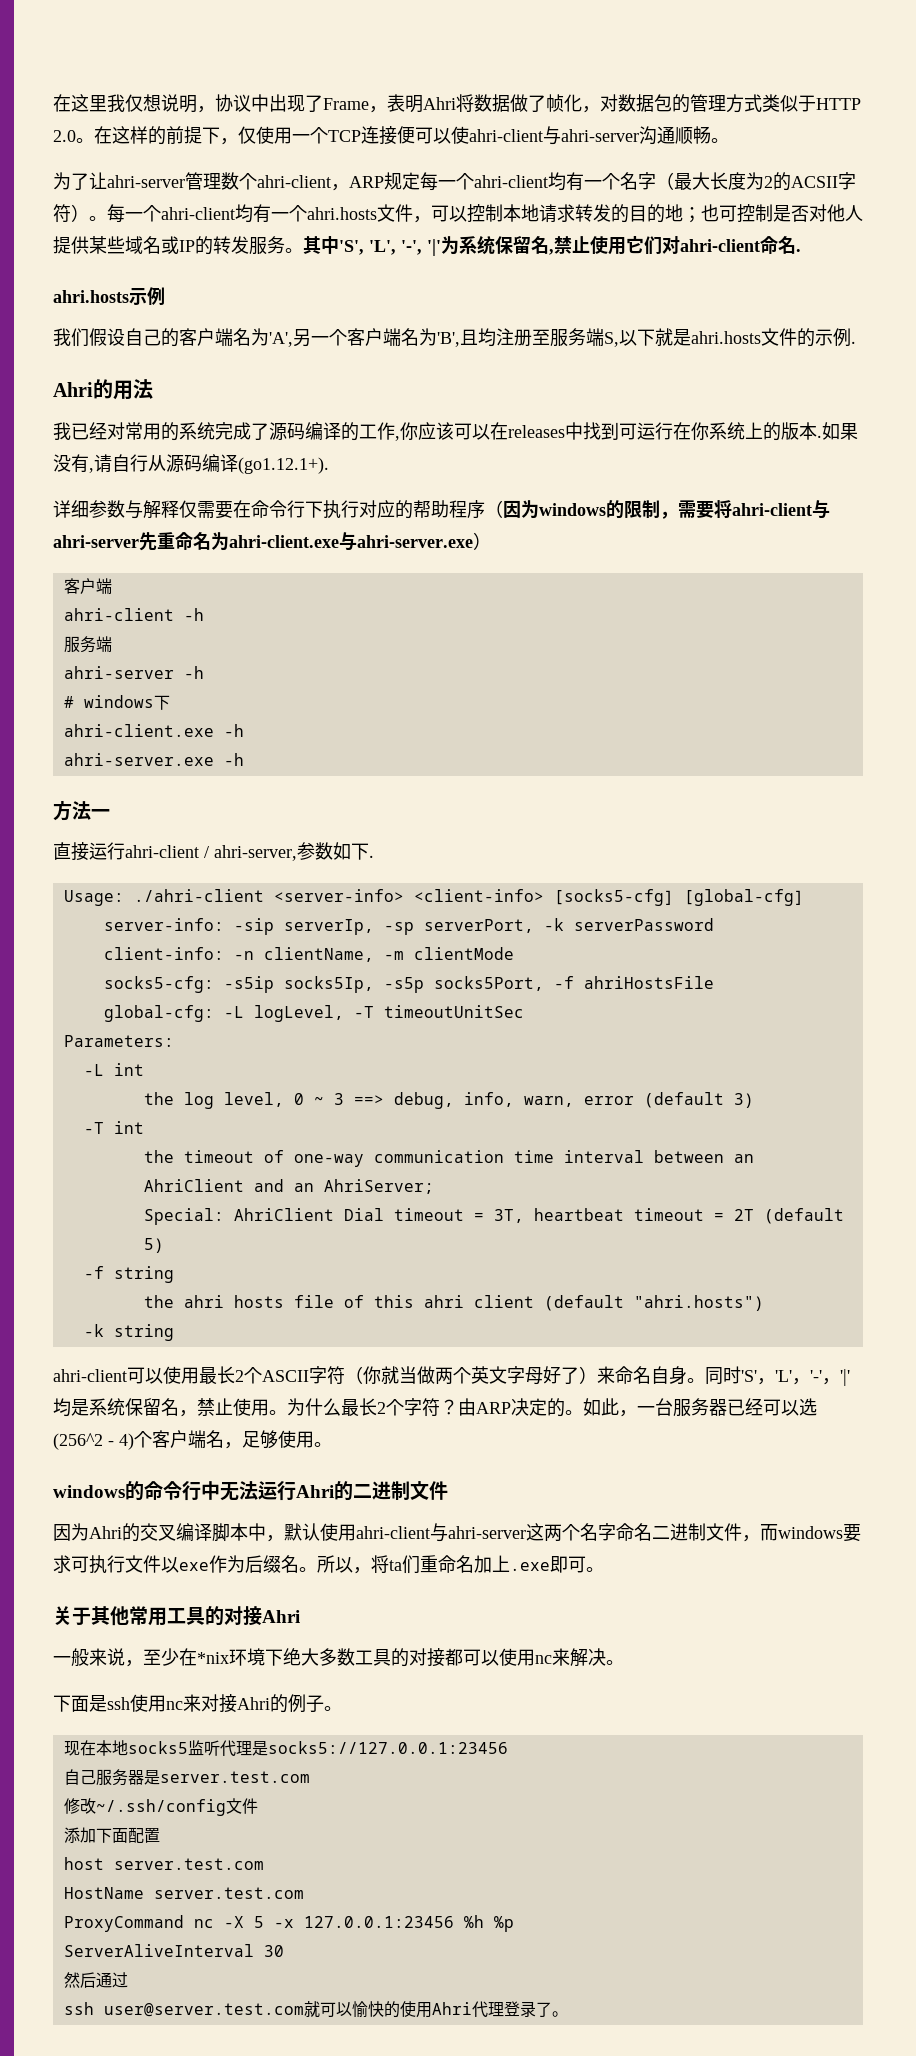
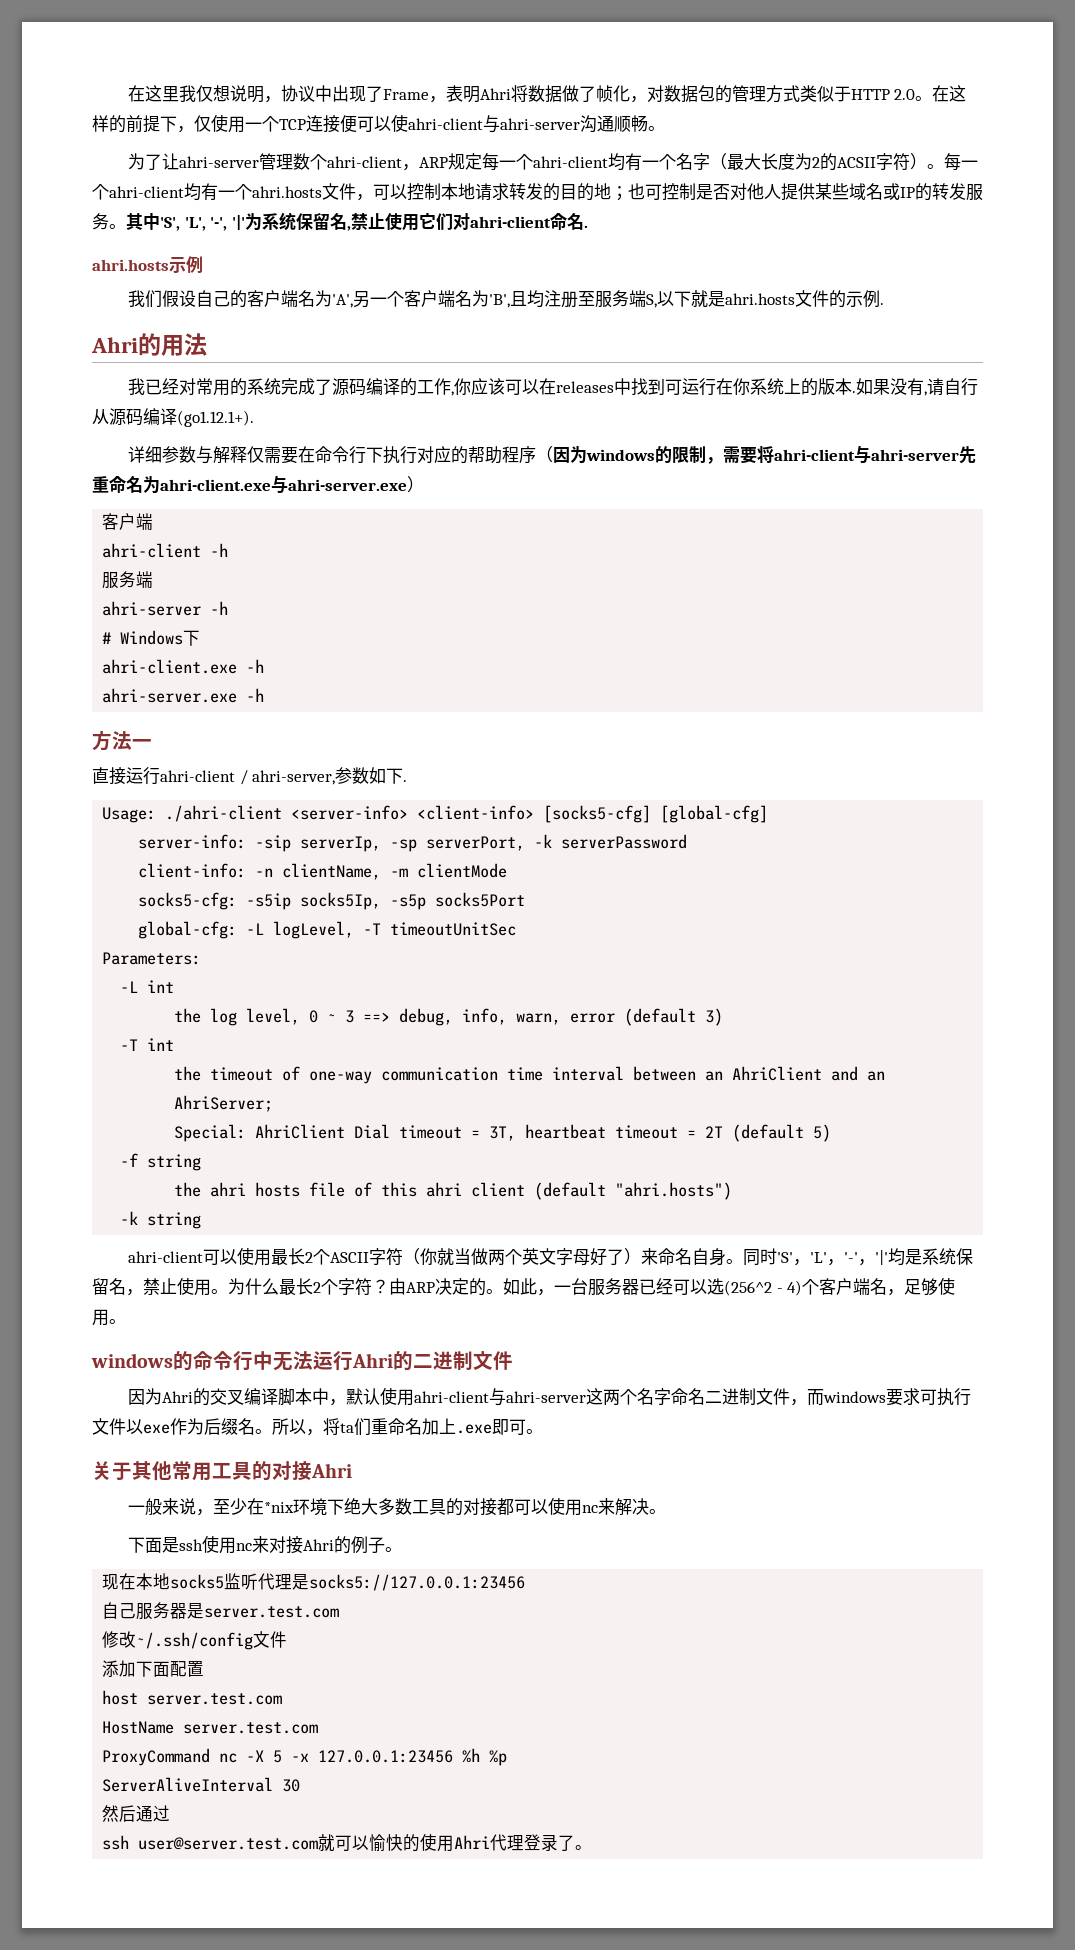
[83,695,154,708] windows -> [120,630,184,645] Windows
[433,976,714,991] socks5Port, -f ahriHostsFile -> [435,892,526,907] socks5Port

